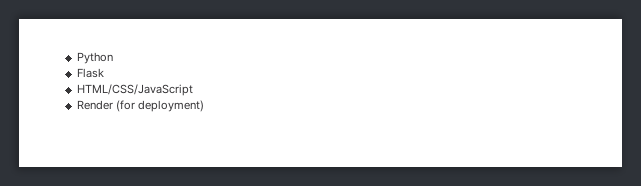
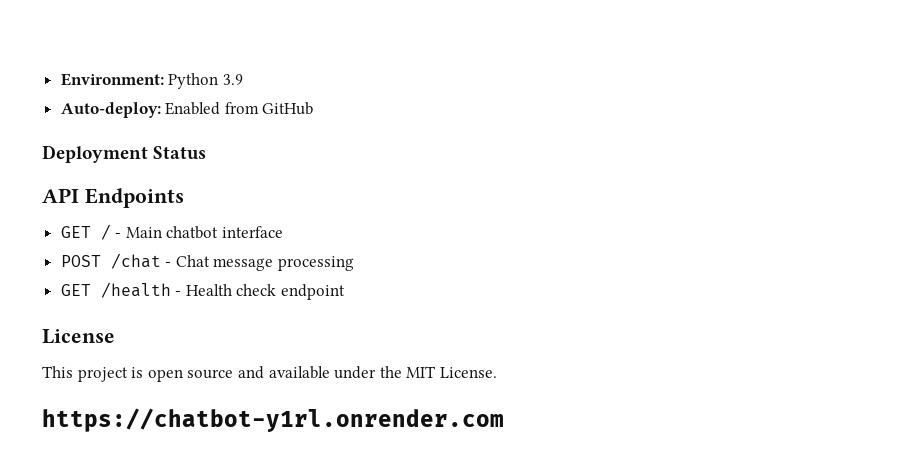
(76, 58) none -> [60,73,164,86] Environment:
[76,68,104,78] [76,84,193,96] [76,100,204,112] // Flask // HTML/CSS/JavaScript // Render (for deployment) -> [222,74,243,85] [60,102,314,118] [42,145,207,163] [42,188,184,208] [60,224,284,240] [60,253,355,271] [60,282,346,300] [42,329,115,344] [42,366,497,382] [42,408,504,432] 3.9 // Auto-deploy: Enabled from GitHub // Deployment Status // API Endpoints // GET / - Main chatbot interface // POST /chat - Chat message processing // GET /health - Health check endpoint // License // This project is open source and available under the MIT License. // https://chatbot-y1rl.onrender.com

